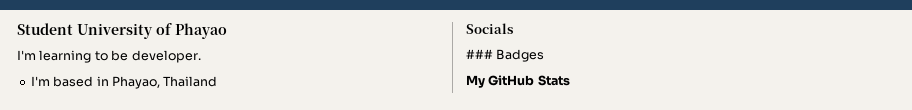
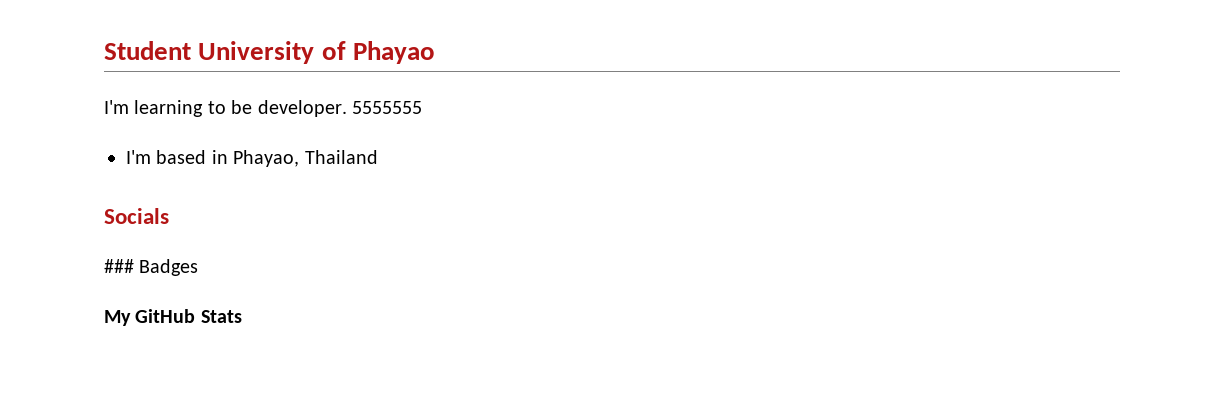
(201, 56) none -> [352,101,422,114] 5555555

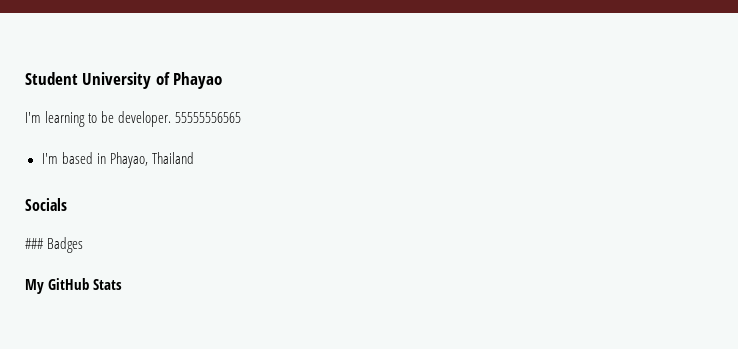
[352,101,422,114] 5555555 -> [175,112,242,123] 55555556565

